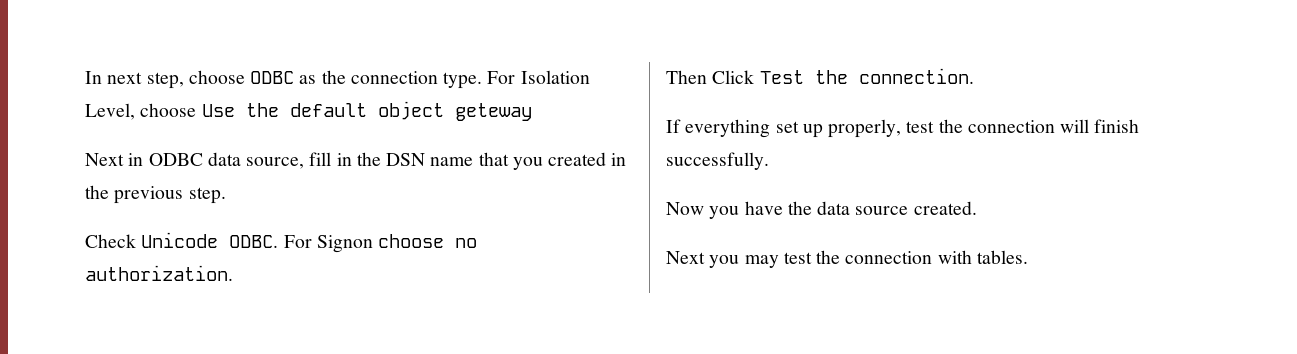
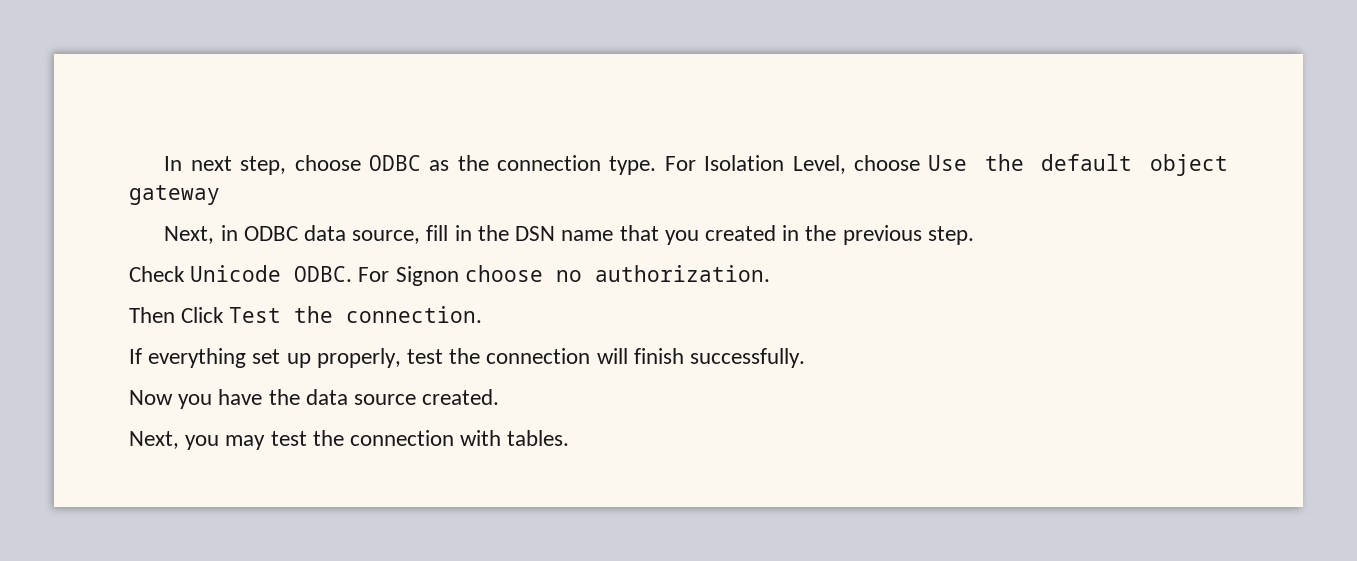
[454,103,532,121] [85,153,124,166] geteway // Next -> [129,185,220,205] [164,226,215,244] gateway // Next,
[666,251,705,264] Next -> [129,431,179,449] Next,

